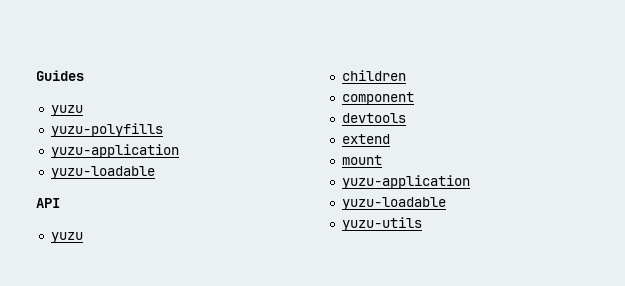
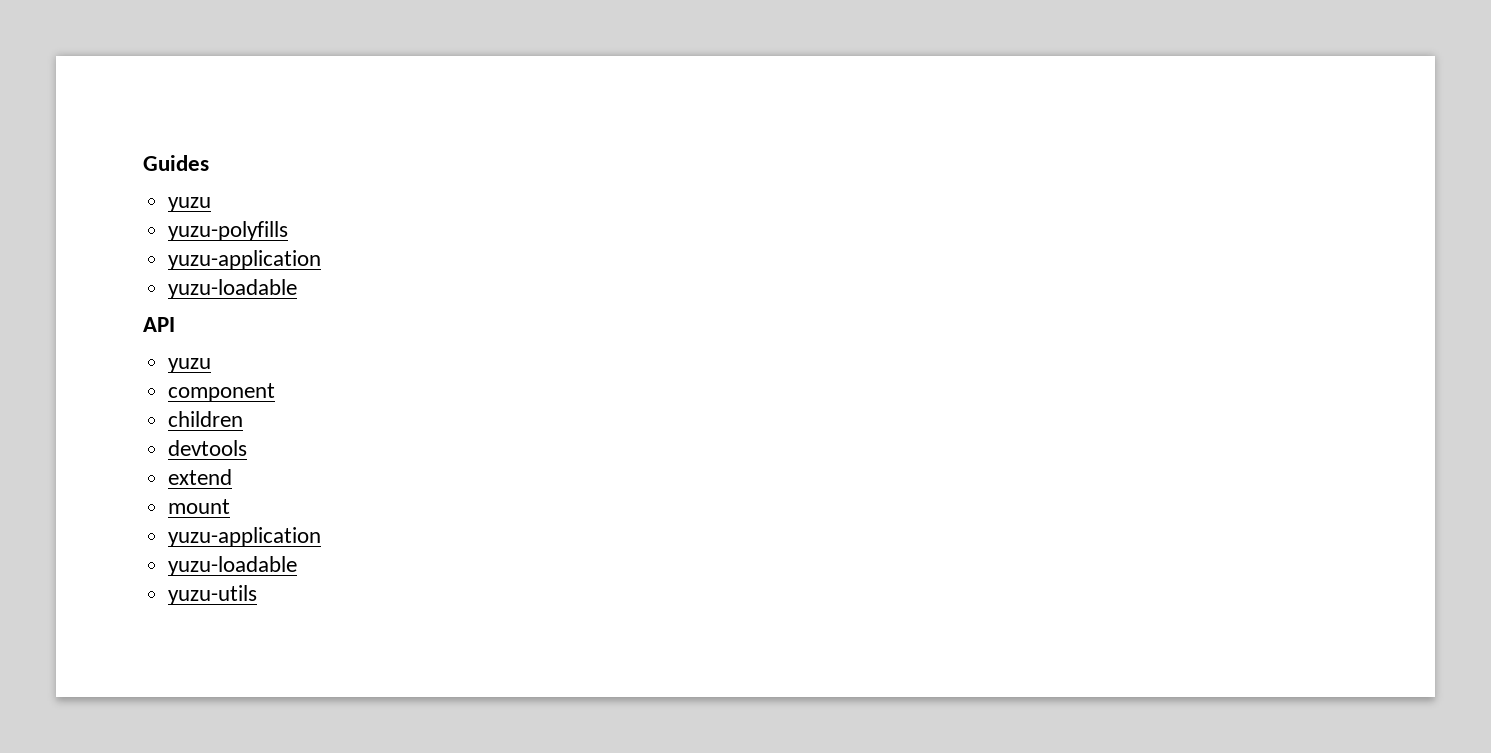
(83, 237) none -> [168,383,276,402] // component
[341,92,414,105] // component -> (244, 419) none

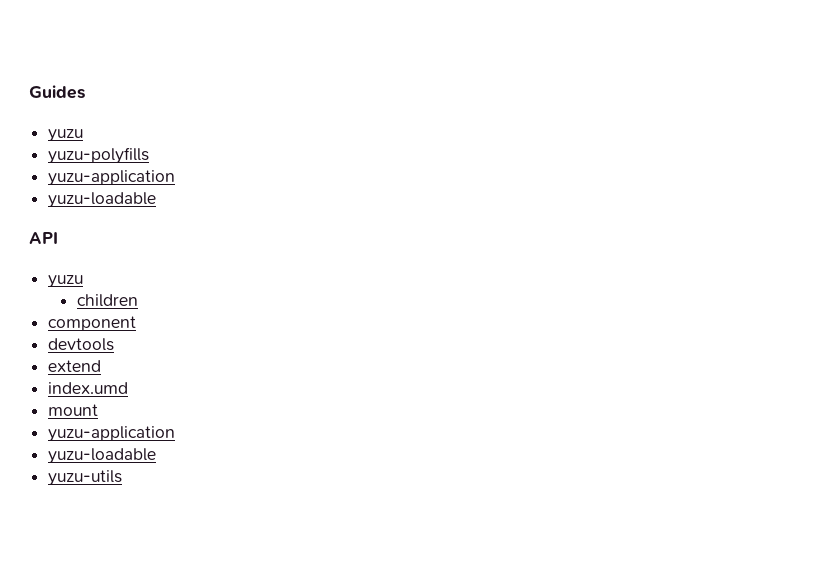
(212, 365) none -> [77,294,139,307] // children
[168,411,244,427] // children -> (137, 323) none
(233, 477) none -> [48,382,129,394] // index.umd

